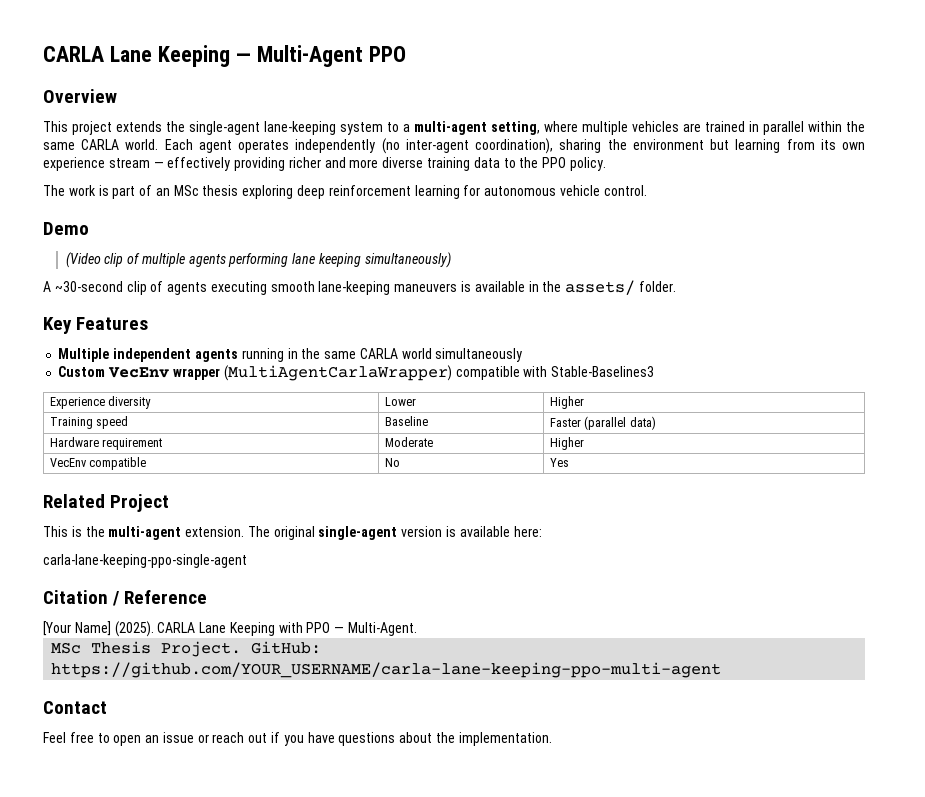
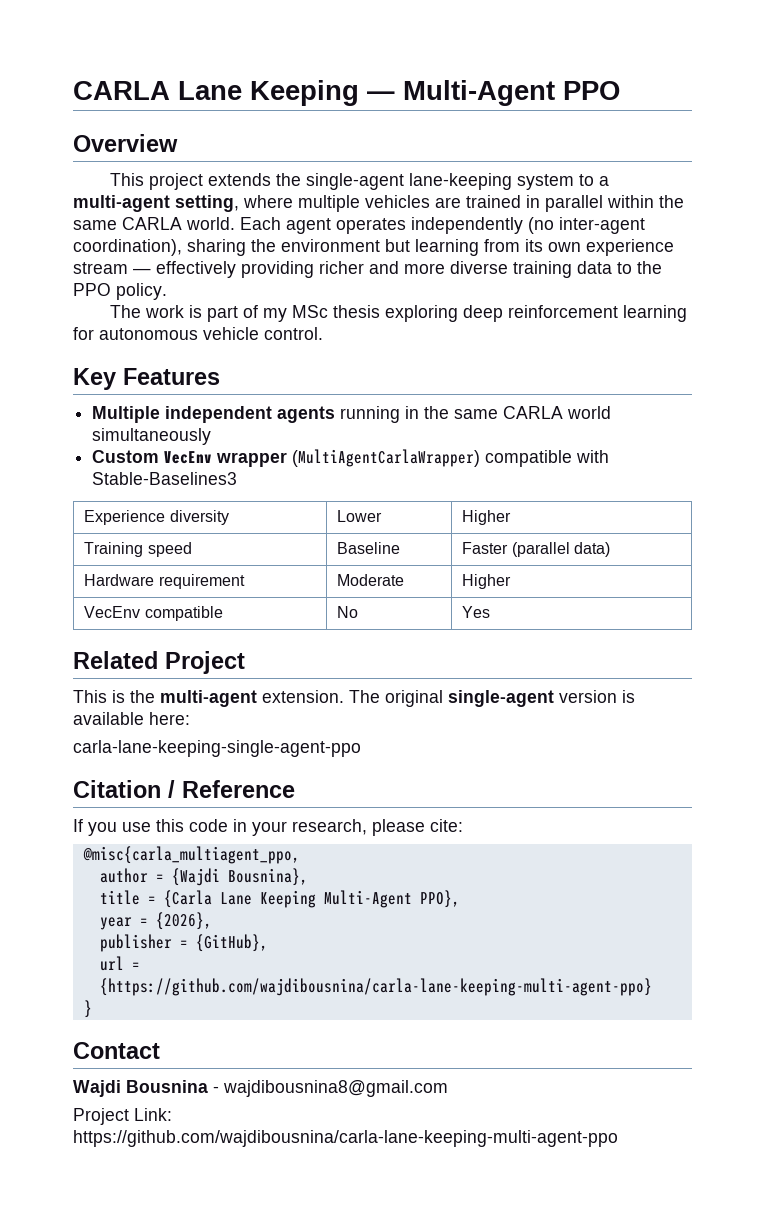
[155,188,170,196] an -> [262,308,287,322] my
[43,222,89,235] [65,252,451,268] [43,280,676,295] // Demo // (Video clip of multiple agents performing lane keeping simultaneously) // A ~30-second clip of agents executing smooth lane-keeping maneuvers is available in the assets/ folder. -> (323, 333) none
[43,554,247,568] carla-lane-keeping-ppo-single-agent -> [73,740,361,757] carla-lane-keeping-single-agent-ppo
[43,621,418,637] [51,641,322,657] [51,662,722,678] [43,701,107,714] [43,732,552,746] [Your Name] (2025). CARLA Lane Keeping with PPO — Multi-Agent. // MSc Thesis Project. GitHub: https://github.com/YOUR_USERNAME/carla-lane-keeping-ppo-multi-agent // Contact // Feel free to open an issue or reach out if you have questions about the implementation. -> [73,819,463,836] [82,846,300,864] [99,868,308,886] [99,890,460,908] [99,912,212,930] [99,934,268,952] [99,956,140,971] [99,978,652,996] [83,1000,92,1018] [73,1042,160,1059] [73,1080,448,1097] [73,1108,172,1125] [73,1130,618,1147] If you use this code in your research, please cite: // @misc{carla_multiagent_ppo, // author = {Wajdi Bousnina}, // title = {Carla Lane Keeping Multi-Agent PPO}, // year = {2026}, // publisher = {GitHub}, // url = {https://github.com/wajdibousnina/carla-lane-keeping-multi-agent-ppo} // } // Contact // Wajdi Bousnina - wajdibousnina8@gmail.com // Project Link: https://github.com/wajdibousnina/carla-lane-keeping-multi-agent-ppo

